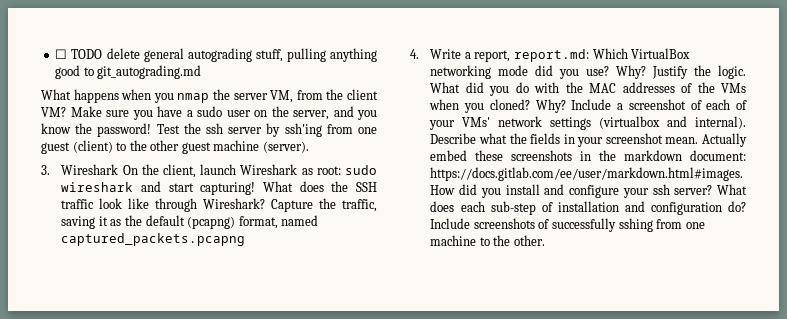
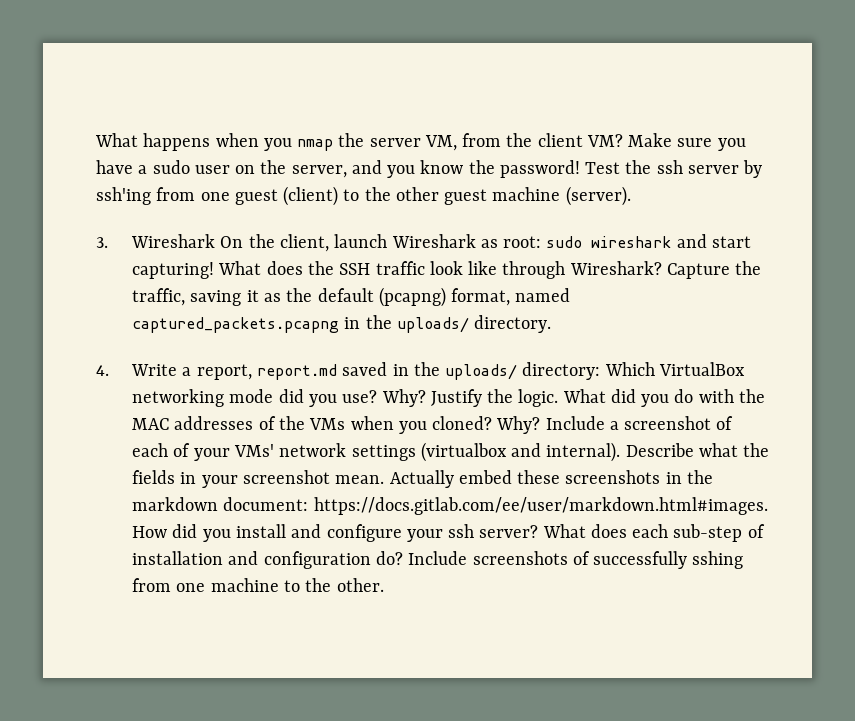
[55,48,377,62] [55,65,202,79] ☐ TODO delete general autograding stuff, pulling anything good to git_autograding.md // -> (95, 140) none
(246, 239) none -> [344,315,552,333] in the uploads/ directory.
[513,49,589,62] report.md: -> [256,362,601,380] report.md saved in the uploads/ directory:

